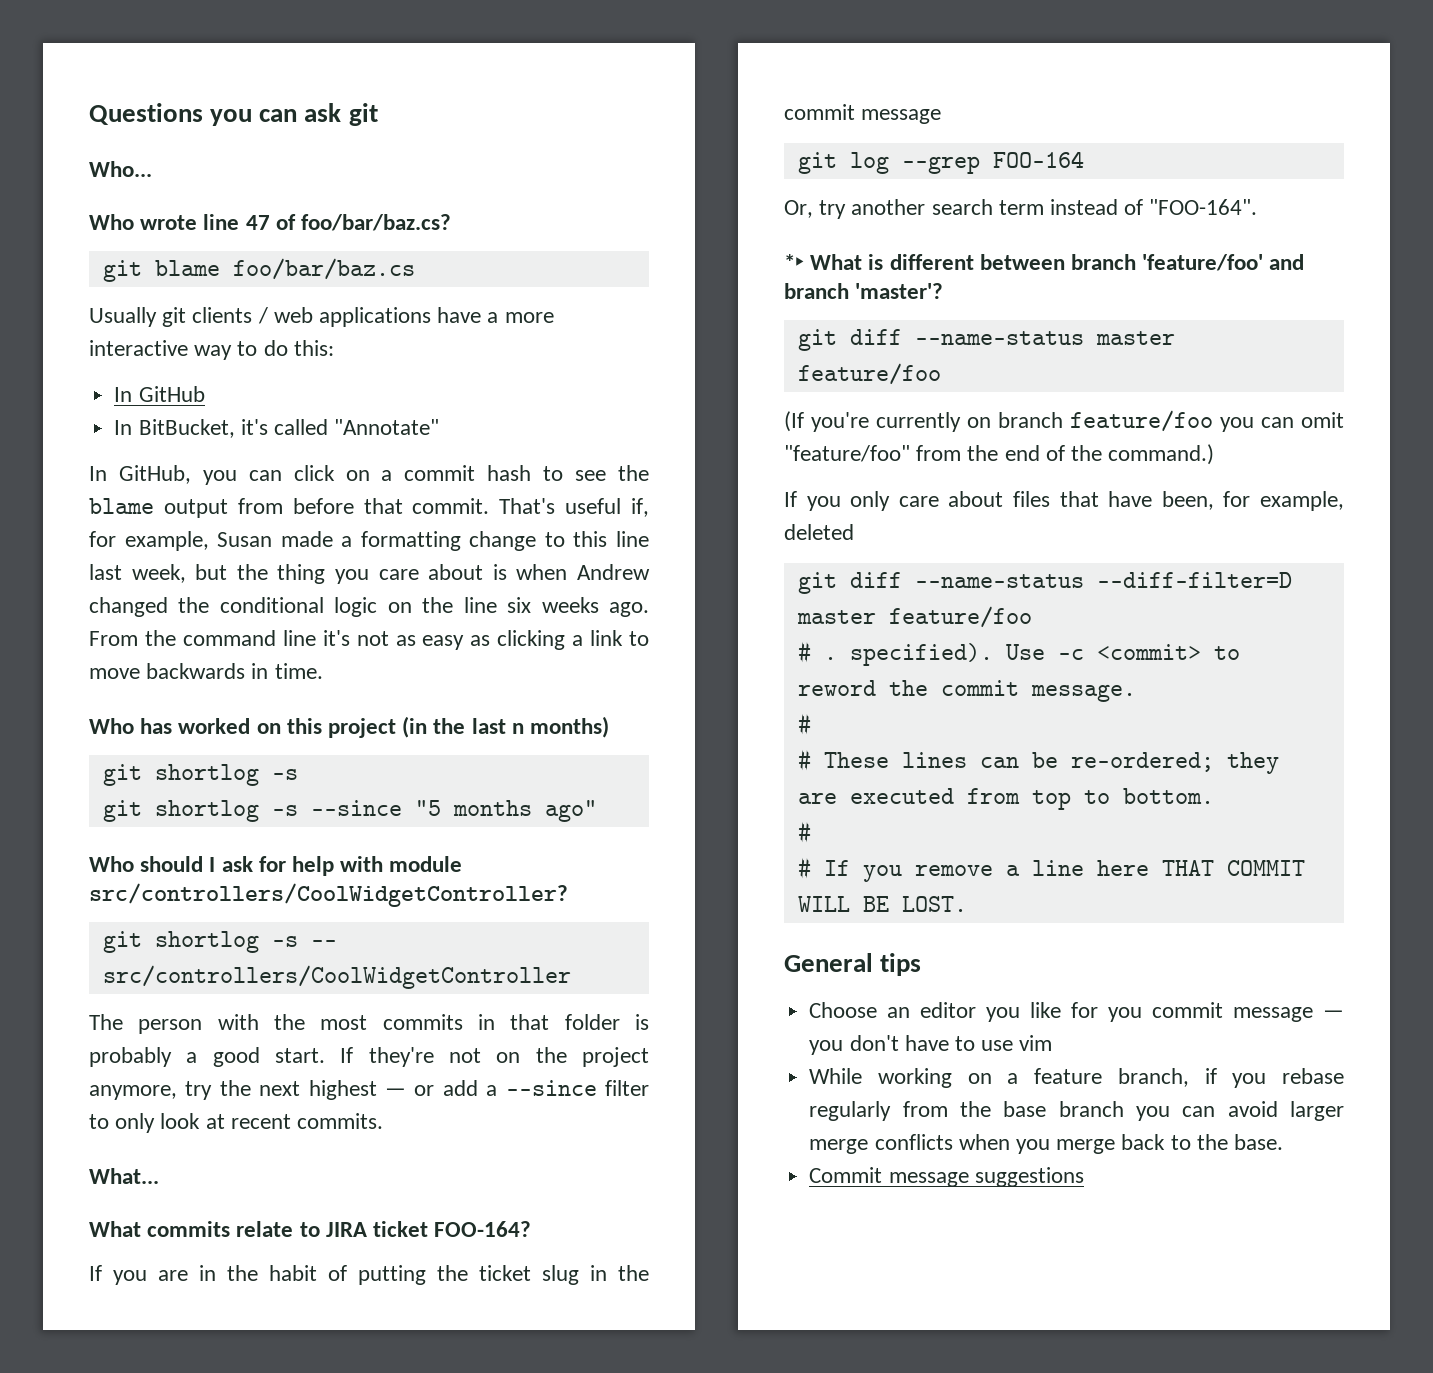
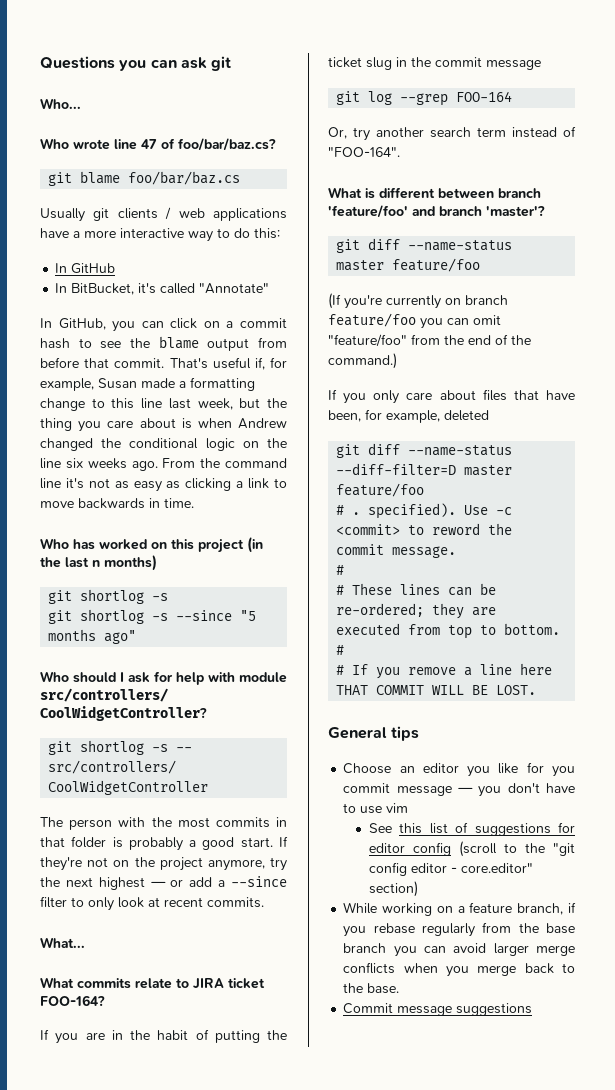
[784,254,804,270] *‣ -> (400, 152) none
(1053, 1043) none -> [368,822,575,836] [368,841,575,857] [368,862,533,876] [368,881,418,897] // See this list of suggestions for editor config (scroll to the "git config editor - core.editor" section)

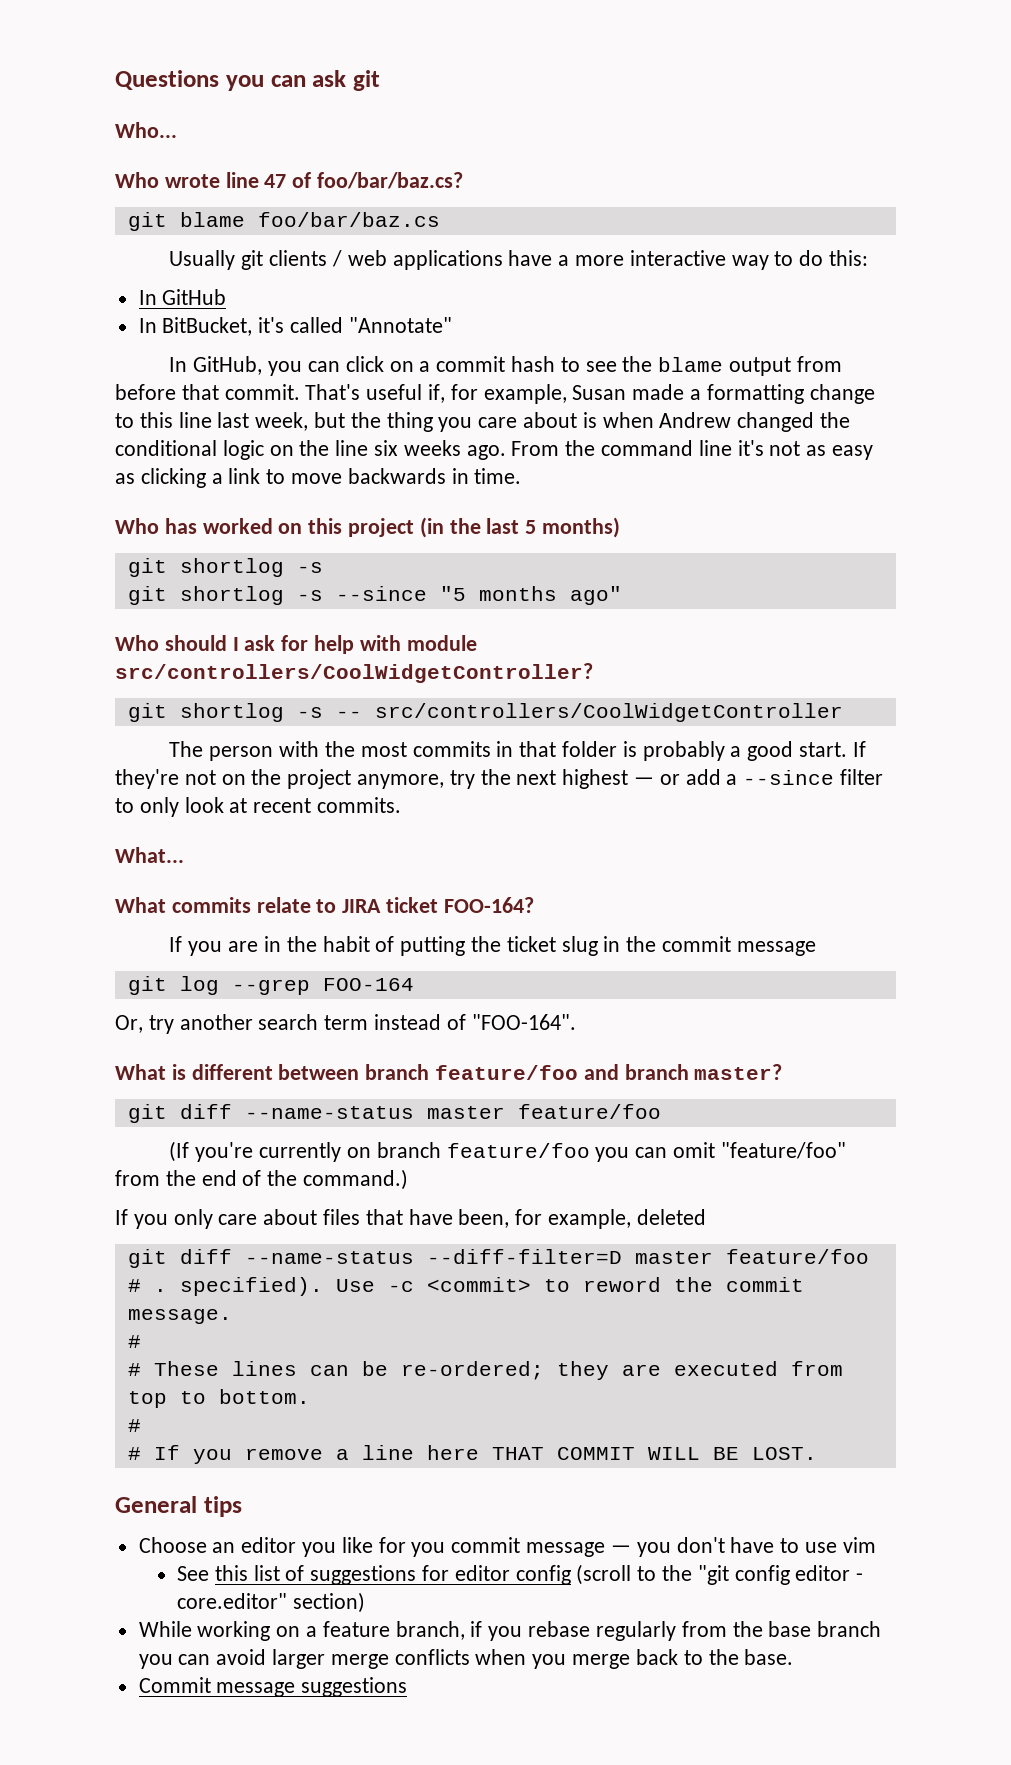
[92,560,100,567] n -> [525,520,537,534] 5
[328,205,408,218] 'feature/foo' -> [435,1065,579,1080] feature/foo
[486,206,545,217] 'master'? -> [694,1064,783,1080] master?

